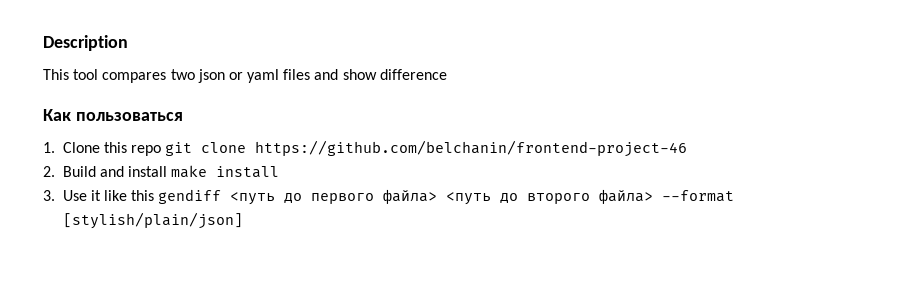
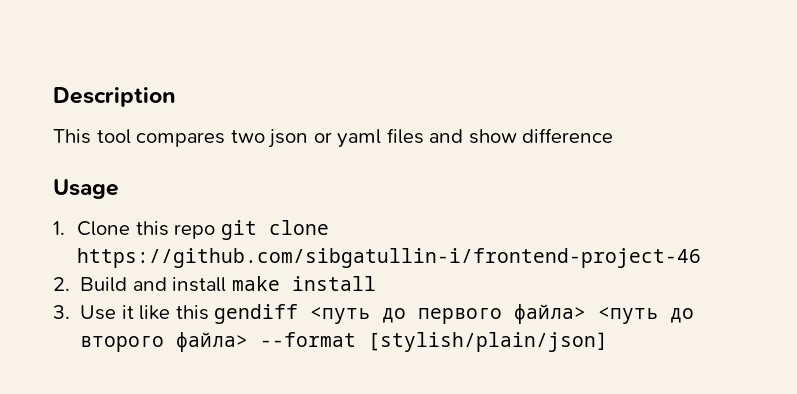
[43,109,183,121] Как пользоваться -> [53,179,119,199] Usage
[255,140,688,157] https://github.com/belchanin/frontend-project-46 -> [77,248,702,268] https://github.com/sibgatullin-i/frontend-project-46

